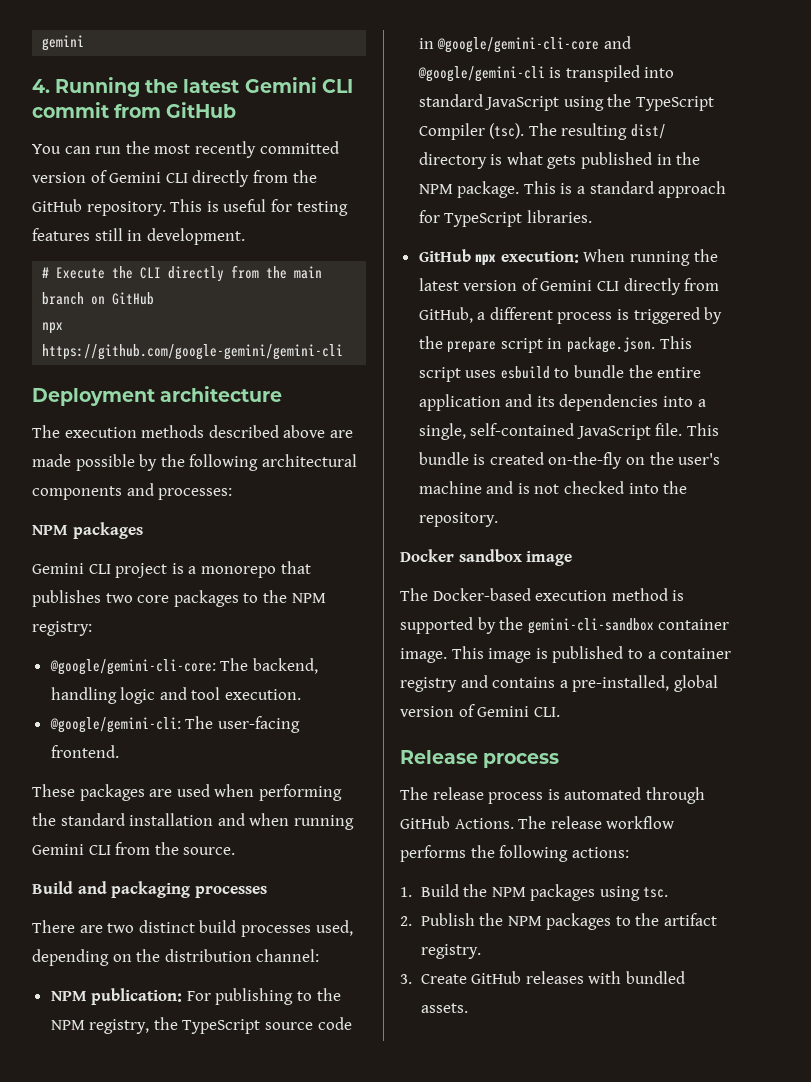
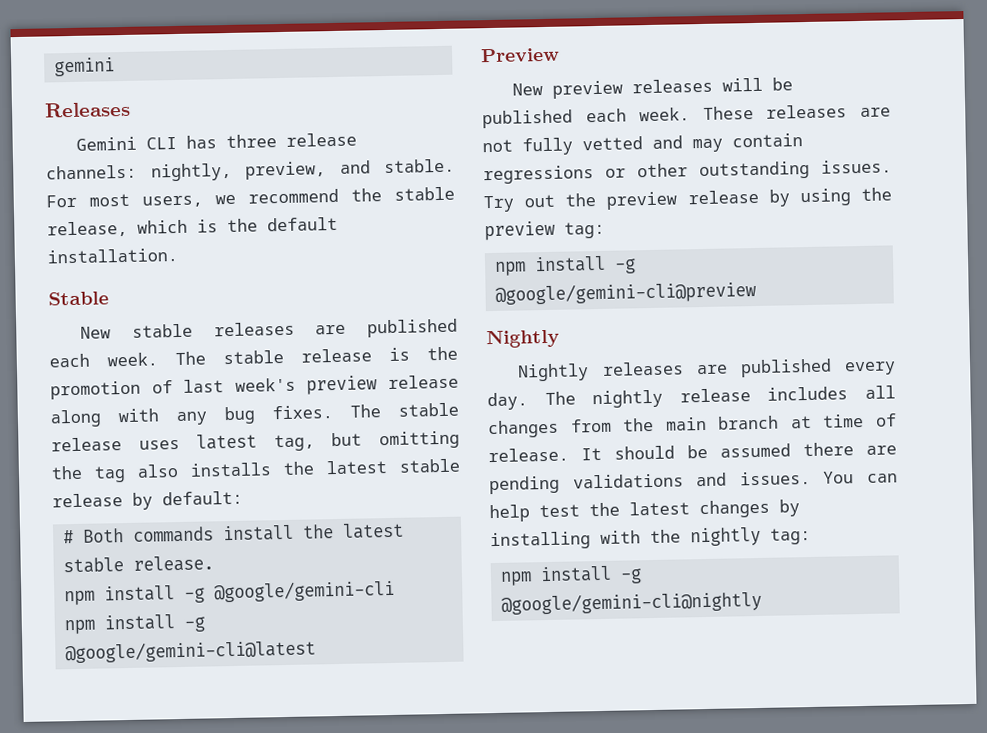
[32,77,353,97] [32,102,237,118] [32,141,339,158] [32,170,317,187] [32,199,348,216] [32,228,245,245] [42,265,323,282] [42,292,155,305] [42,322,64,334] [42,344,344,360] [32,386,283,406] [32,425,353,438] [32,454,357,471] [32,483,233,500] [32,522,143,539] [32,561,311,578] [32,590,326,607] [32,621,92,636] [49,658,318,675] [50,687,302,704] [49,716,300,733] [50,745,119,758] [32,784,342,801] [32,813,354,830] [32,842,236,855] [32,881,267,898] [32,920,353,937] [32,949,320,966] [50,988,341,1005] [50,1017,352,1034] [418,36,631,53] [417,65,675,82] [418,94,715,111] [418,123,667,140] [418,152,701,169] [418,181,727,198] [418,210,592,227] [418,249,718,266] [418,278,720,295] [418,307,723,324] [418,336,692,353] [418,365,702,382] [418,394,706,411] [418,423,720,440] [418,452,721,469] [418,481,688,494] [418,512,498,527] [400,549,573,566] [400,588,685,601] [400,617,730,634] [400,646,732,663] [400,675,718,692] [400,704,560,717] [400,750,560,768] [400,787,705,804] [400,816,675,829] [400,845,629,862] [400,884,669,901] [400,913,718,930] [420,944,481,959] [400,971,685,984] [420,1003,468,1013] 4. Running the latest Gemini CLI commit from GitHub // You can run the most recently committed version of Gemini CLI directly from the GitHub repository. This is useful for testing features still in development. // # Execute the CLI directly from the main branch on GitHub // npx https://github.com/google-gemini/gemini-cli // Deployment architecture // The execution methods described above are made possible by the following architectural components and processes: // NPM packages // Gemini CLI project is a monorepo that publishes two core packages to the NPM registry: // @google/gemini-cli-core: The backend, handling logic and tool execution. // @google/gemini-cli: The user-facing frontend. // These packages are used when performing the standard installation and when running Gemini CLI from the source. // Build and packaging processes // There are two distinct build processes used, depending on the distribution channel: // NPM publication: For publishing to the NPM registry, the TypeScript source code in @google/gemini-cli-core and @google/gemini-cli is transpiled into standard JavaScript using the TypeScript Compiler (tsc). The resulting dist/ directory is what gets published in the NPM package. This is a standard approach for TypeScript libraries. // GitHub npx execution: When running the latest version of Gemini CLI directly from GitHub, a different process is triggered by the prepare script in package.json. This script uses esbuild to bundle the entire application and its dependencies into a single, self-contained JavaScript file. This bundle is created on-the-fly on the user's machine and is not checked into the repository. // Docker sandbox image // The Docker-based execution method is supported by the gemini-cli-sandbox container image. This image is published to a container registry and contains a pre-installed, global version of Gemini CLI. // Release process // The release process is automated through GitHub Actions. The release workflow performs the following actions: // 1. Build the NPM packages using tsc. // 2. Publish the NPM packages to the artifact registry. // 3. Create GitHub releases with bundled assets. -> [44,101,131,118] [76,132,358,151] [46,158,455,182] [46,186,455,208] [47,216,338,238] [47,247,178,264] [48,291,109,306] [80,318,458,339] [49,346,458,368] [50,374,459,400] [50,402,459,428] [51,430,460,452] [51,458,460,483] [52,490,243,510] [62,522,404,544] [62,555,214,574] [63,579,395,606] [63,614,205,635] [64,639,316,664] [480,47,560,63] [512,77,794,99] [482,104,891,129] [482,133,803,156] [483,159,892,185] [483,187,892,213] [484,220,605,241] [494,255,636,276] [494,280,757,305] [486,329,560,349] [517,358,896,382] [487,385,896,411] [488,413,897,439] [488,442,897,463] [489,470,898,495] [489,499,800,523] [490,526,811,551] [499,565,642,586] [500,590,762,615] Releases // Gemini CLI has three release channels: nightly, preview, and stable. For most users, we recommend the stable release, which is the default installation. // Stable // New stable releases are published each week. The stable release is the promotion of last week's preview release along with any bug fixes. The stable release uses latest tag, but omitting the tag also installs the latest stable release by default: // # Both commands install the latest stable release. // npm install -g @google/gemini-cli // npm install -g @google/gemini-cli@latest // Preview // New preview releases will be published each week. These releases are not fully vetted and may contain regressions or other outstanding issues. Try out the preview release by using the preview tag: // npm install -g @google/gemini-cli@preview // Nightly // Nightly releases are published every day. The nightly release includes all changes from the main branch at time of release. It should be assumed there are pending validations and issues. You can help test the latest changes by installing with the nightly tag: // npm install -g @google/gemini-cli@nightly

